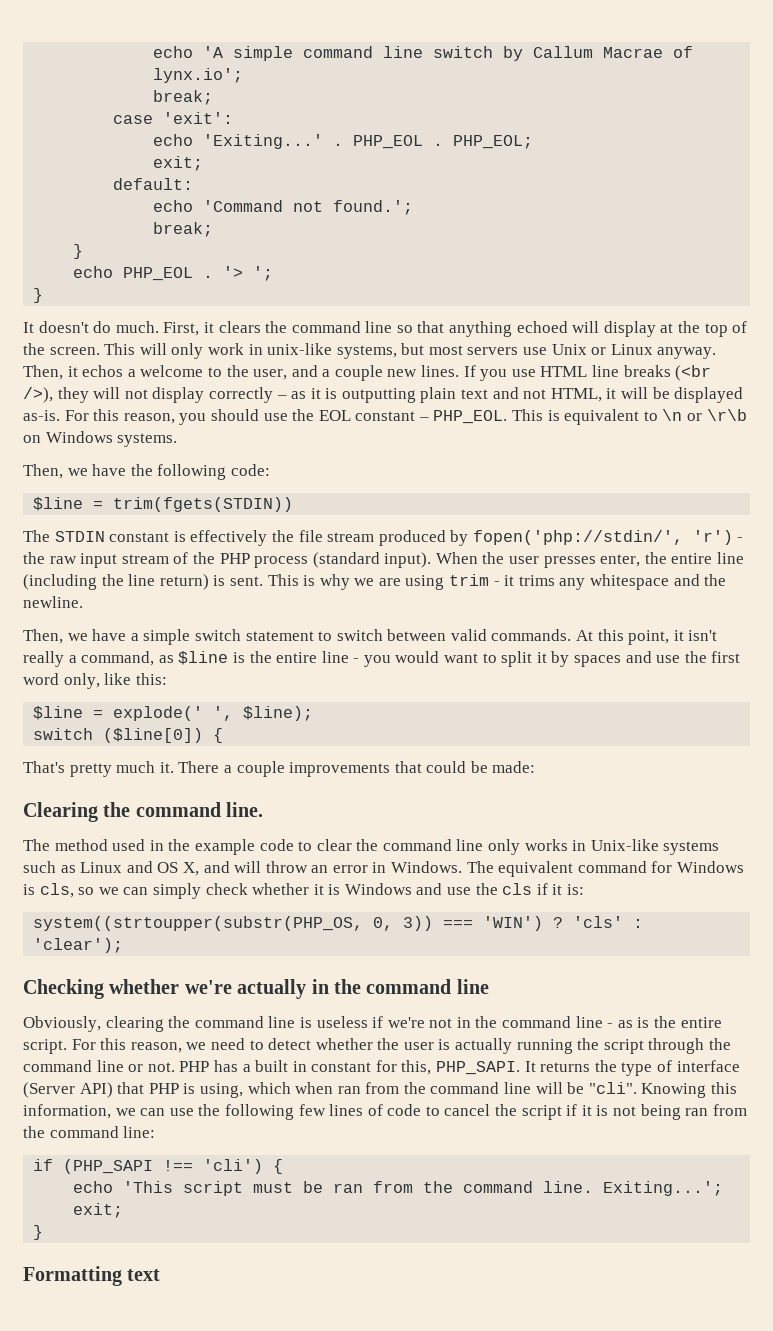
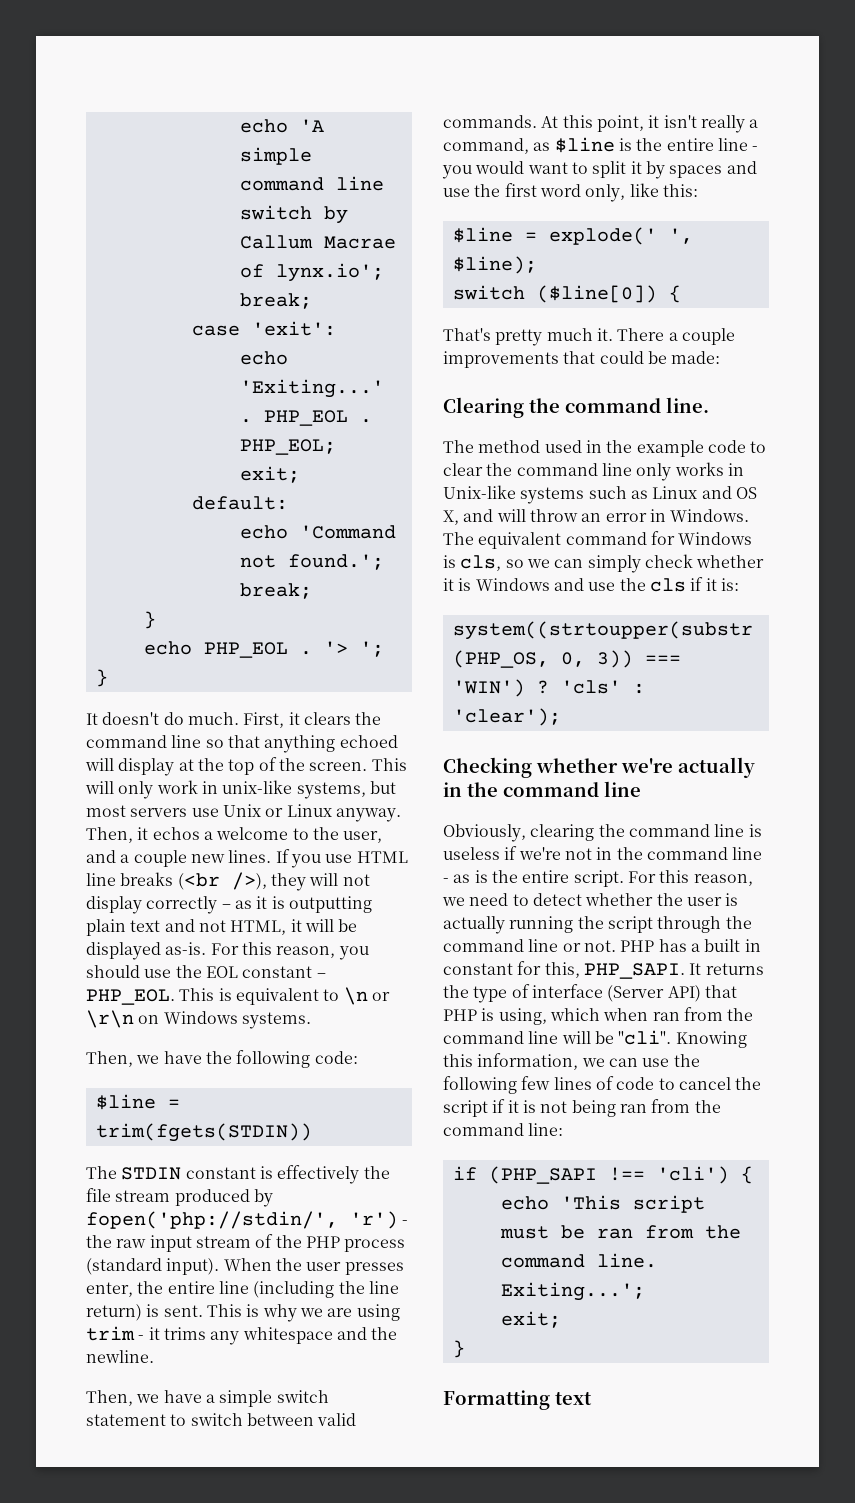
[706,409,747,421] \r\b -> [86,1010,134,1028] \r\n

